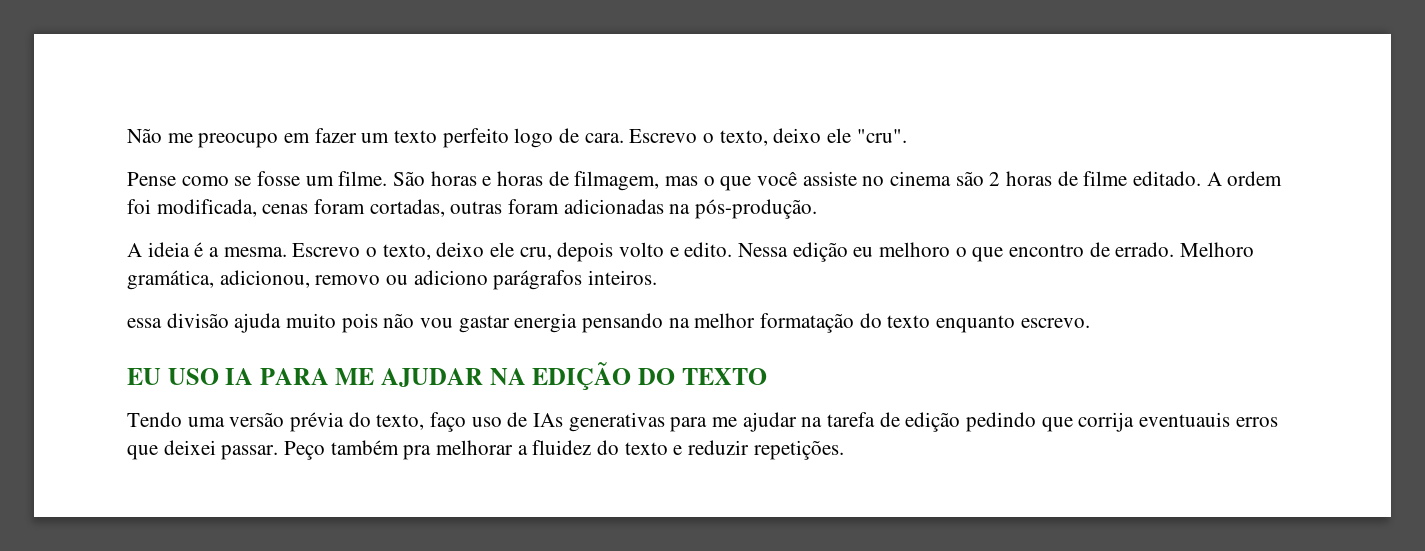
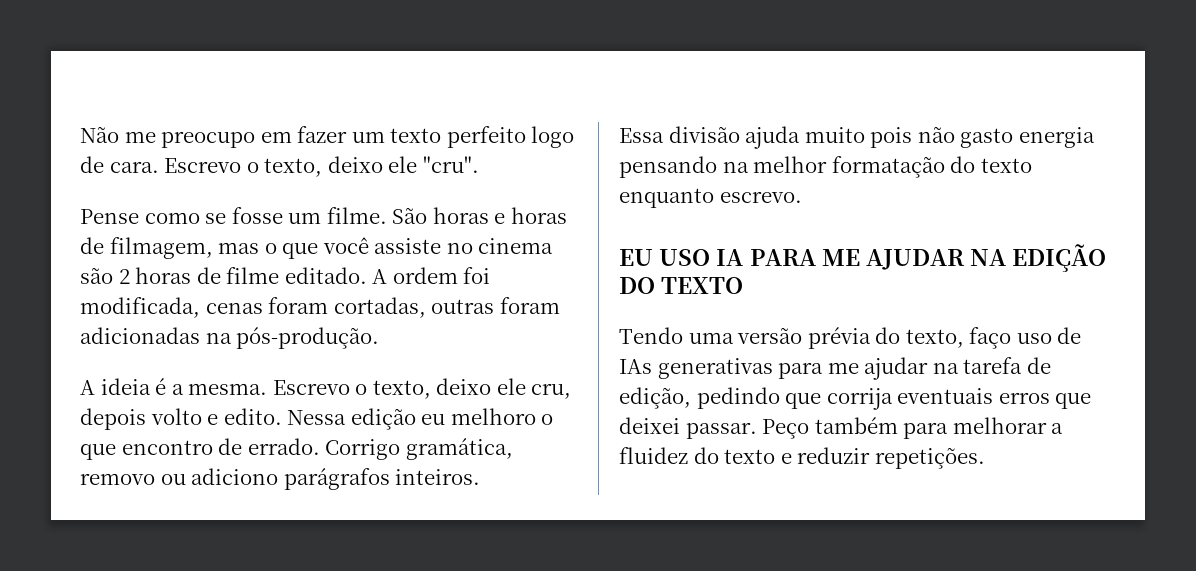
[1180,242,1255,257] [127,270,310,290] Melhoro gramática, adicionou, -> [325,438,513,460] Corrigo gramática,
[127,318,162,328] essa -> [619,128,664,143] Essa
[420,315,510,333] vou gastar -> [960,128,1014,148] gasto
[905,412,961,432] edição -> [619,387,691,409] edição,
[1139,412,1231,427] eventuauis -> [897,388,994,404] eventuais
[403,445,432,460] pra -> [903,422,949,439] para

